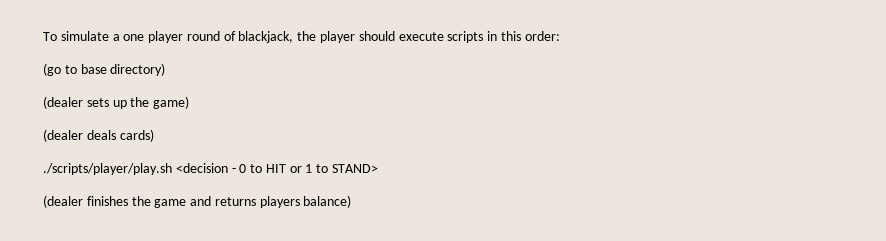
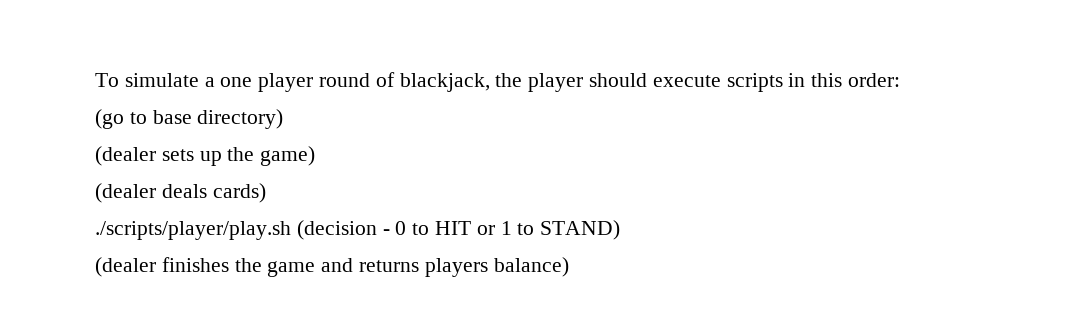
[175,163,228,173] <decision -> [296,220,377,240] (decision
[332,164,379,173] STAND> -> [540,220,621,240] STAND)

